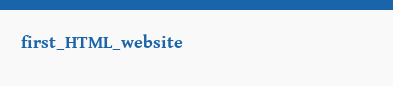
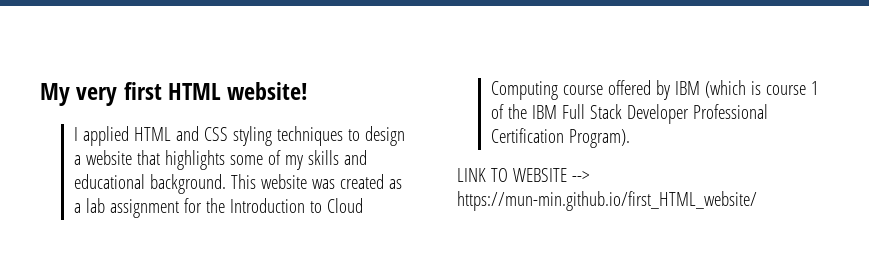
[21,34,183,50] first_HTML_website -> [40,82,309,106] [73,126,405,146] [73,150,367,170] [73,174,402,194] [73,198,363,218] [490,80,819,100] [490,104,768,124] [490,128,630,148] [457,168,590,182] [457,191,757,211] My very first HTML website! // I applied HTML and CSS styling techniques to design a website that highlights some of my skills and educational background. This website was created as a lab assignment for the Introduction to Cloud Computing course offered by IBM (which is course 1 of the IBM Full Stack Developer Professional Certification Program). // LINK TO WEBSITE --> https://mun-min.github.io/first_HTML_website/

